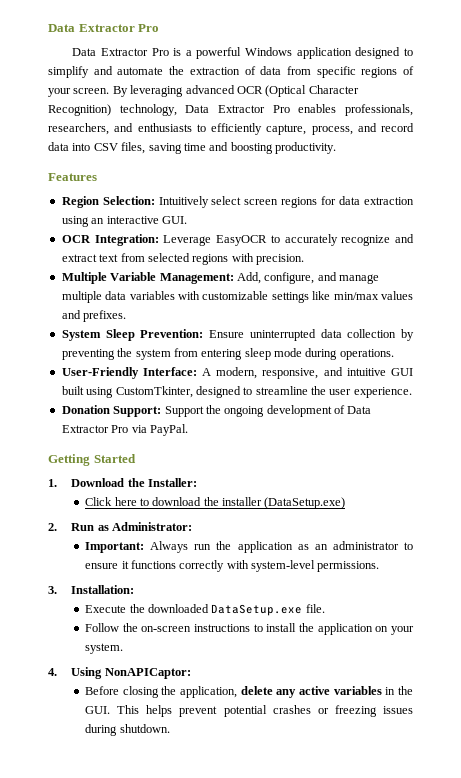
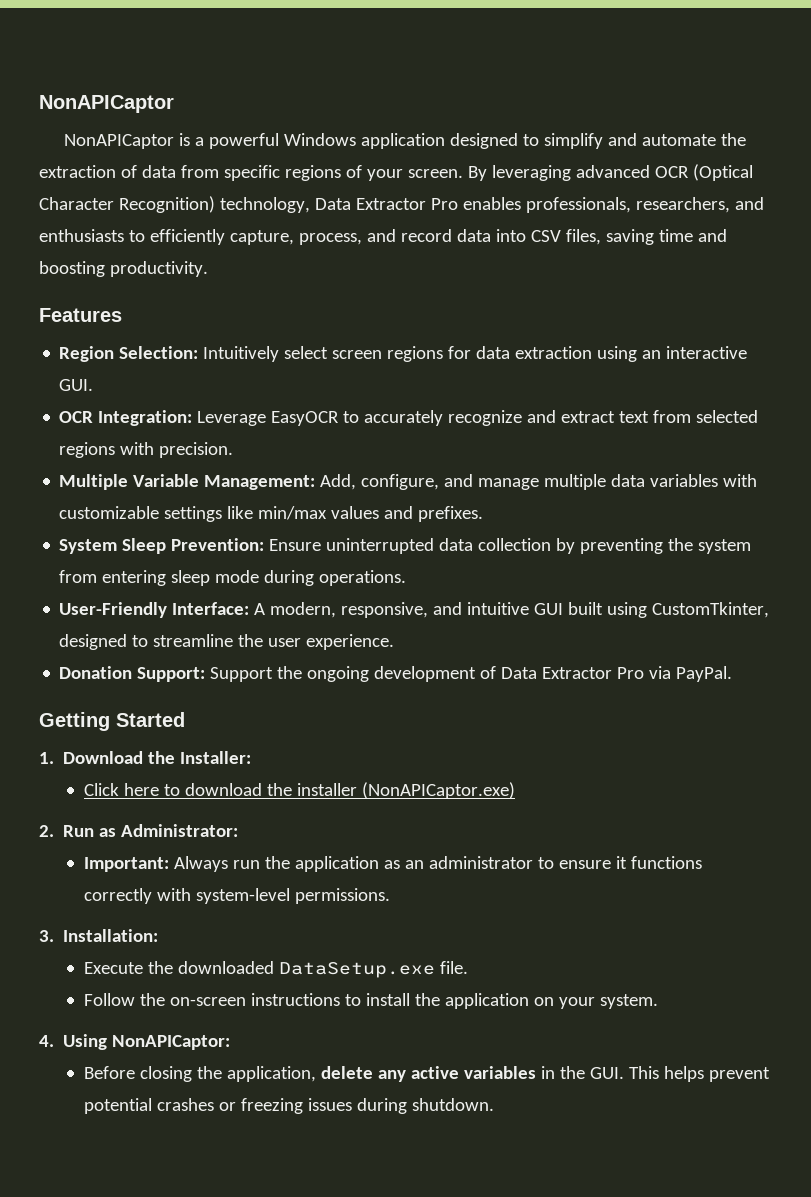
[48,24,160,32] [72,48,169,56] Data Extractor Pro // Data Extractor Pro -> [39,95,174,113] [63,134,174,149] NonAPICaptor // NonAPICaptor
[264,497,346,509] (DataSetup.exe) -> [361,782,515,799] (NonAPICaptor.exe)

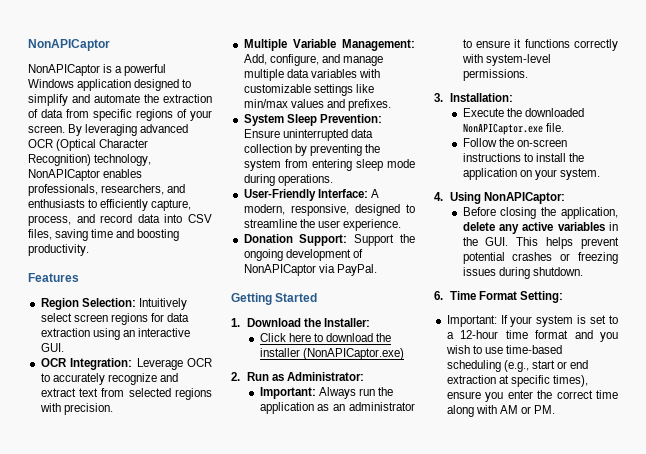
[314,198,458,210] Data Extractor Pro -> [28,169,100,181] NonAPICaptor
[271,411,340,426] EasyOCR -> [187,358,212,367] OCR
[433,602,770,618] and intuitive GUI built using CustomTkinter, -> (349, 210) none
[501,667,645,679] Data Extractor Pro -> [243,264,316,276] NonAPICaptor
[278,962,435,978] DataSetup.exe -> [462,123,543,135] NonAPICaptor.exe
(494, 1104) none -> [434,291,564,303] [446,315,618,327] [446,330,618,342] [445,345,562,354] [446,360,589,372] [446,375,588,387] [446,390,618,402] [446,405,556,417] // 6. Time Format Setting: // Important: If your system is set to a 12-hour time format and you wish to use time-based scheduling (e.g., start or end extraction at specific times), ensure you enter the correct time along with AM or PM.

